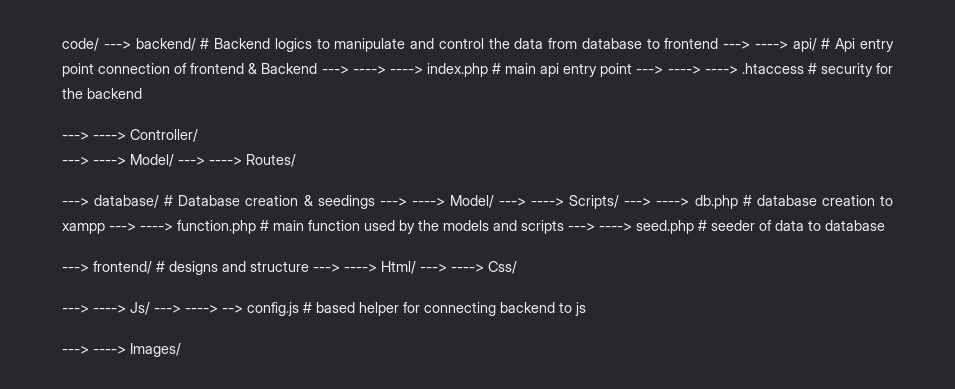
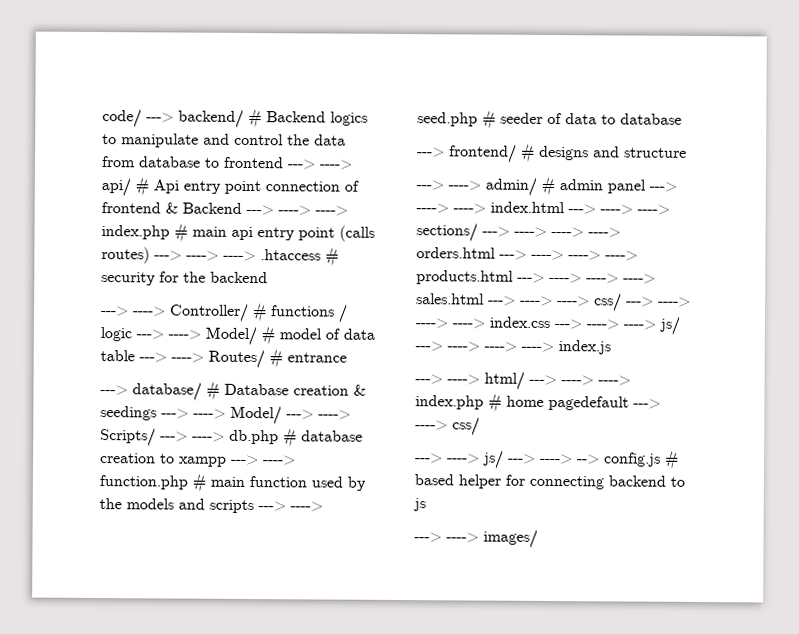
(633, 70) none -> [339,225,375,242] [101,247,150,264] (calls routes)
[62,154,174,167] // ---> ----> Model/ -> [252,302,348,323] [100,325,375,346] [100,350,135,362] # functions / logic ---> ----> Model/ # model of data table
(296, 160) none -> [269,348,347,369] # entrance
[313,261,517,274] [62,302,150,315] ---> ----> Html/ ---> ----> Css/ // ---> ----> Js/ -> [416,175,677,197] [416,201,670,215] [416,223,621,242] [416,247,638,261] [416,270,656,285] [416,293,691,312] [415,316,681,335] [415,340,611,355] [415,371,631,390] [415,392,661,413] [415,417,480,436] [415,450,504,469] // ---> ----> admin/ # admin panel ---> ----> ----> index.html ---> ----> ----> sections/ ---> ----> ----> ----> orders.html ---> ----> ----> ----> products.html ---> ----> ----> ----> sales.html ---> ----> ----> css/ ---> ----> ----> ----> index.css ---> ----> ----> js/ ---> ----> ----> ----> index.js // ---> ----> html/ ---> ----> ----> index.php # home pagedefault ---> ----> css/ // ---> ----> js/
[130,343,181,357] Images/ -> [483,529,538,548] images/

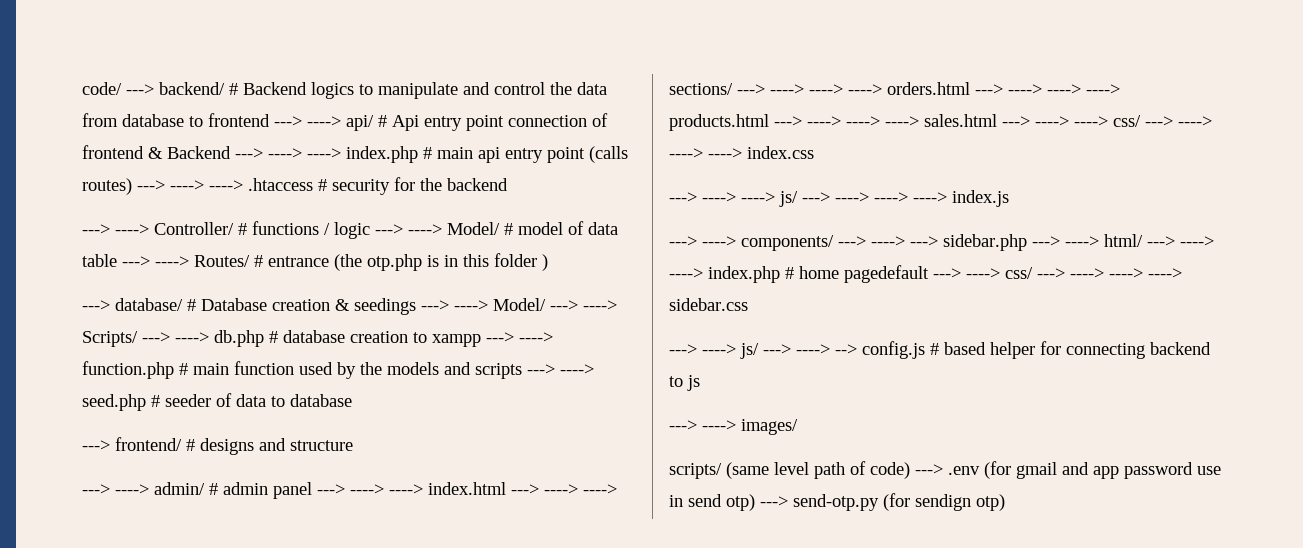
(347, 357) none -> [334,253,548,271] (the otp.php is in this folder )
(551, 322) none -> (814, 152) //
(480, 379) none -> [741,234,1099,251] components/ ---> ----> ---> sidebar.php ---> ---->
(480, 426) none -> [1037,268,1182,279] [669,298,748,311] ---> ----> ----> ----> sidebar.css
(538, 538) none -> [669,461,1221,479] [669,493,1005,511] // scripts/ (same level path of code) ---> .env (for gmail and app password use in send otp) ---> send-otp.py (for sendign otp)

